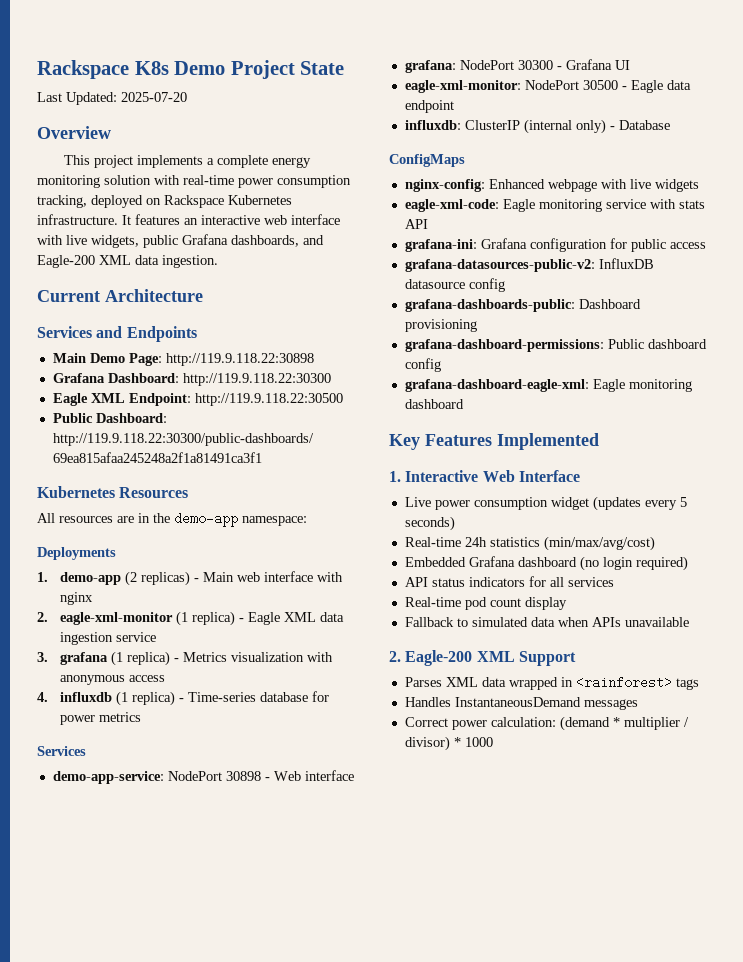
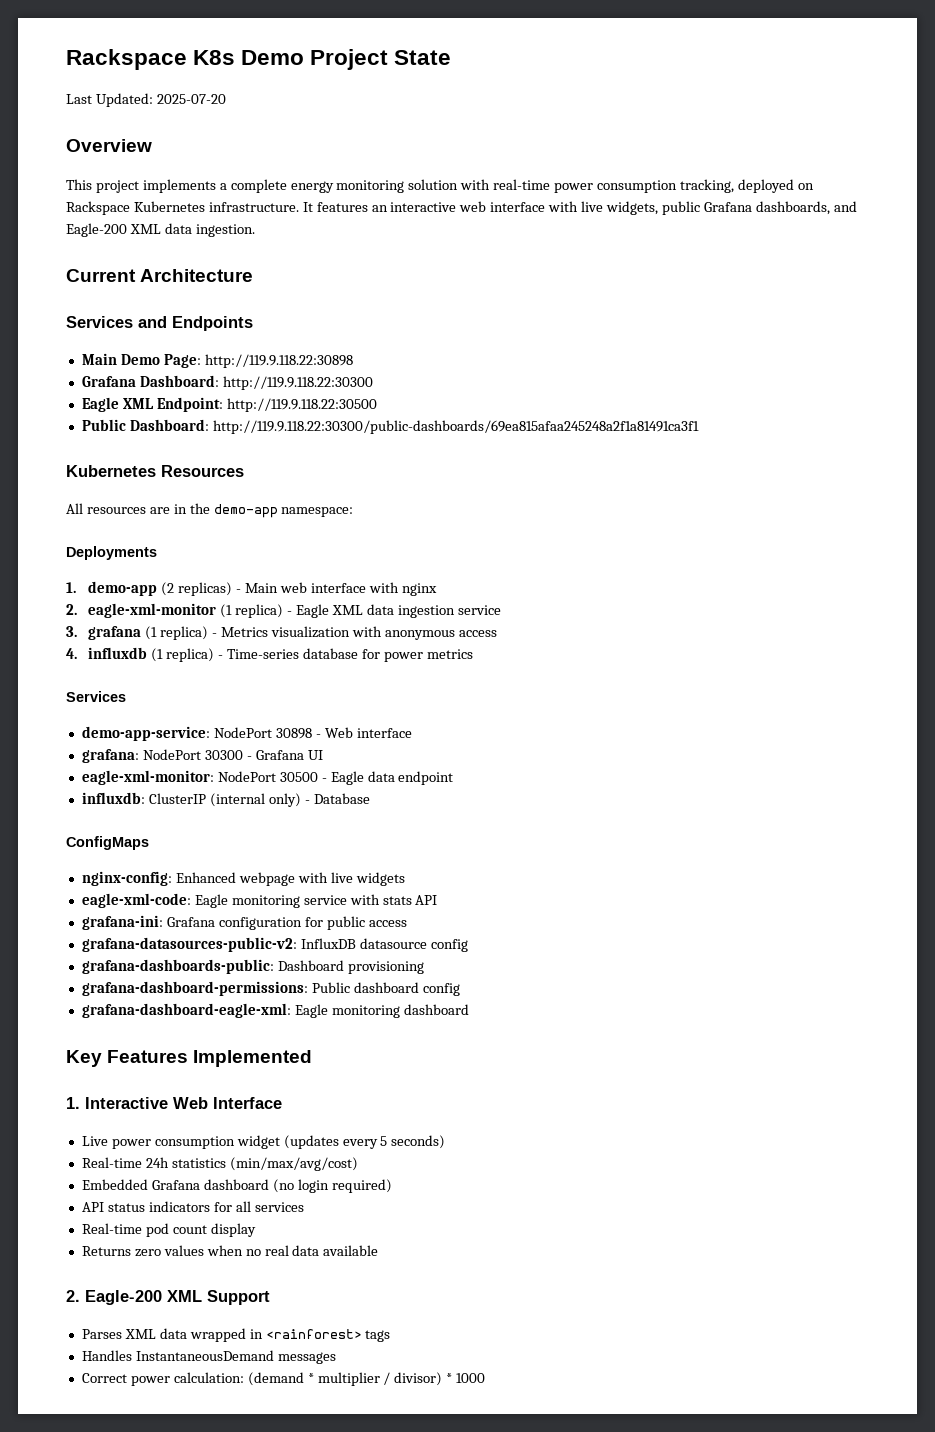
[404,617,689,627] Fallback to simulated data when APIs unavailable -> [81,1245,379,1257] Returns zero values when no real data available

